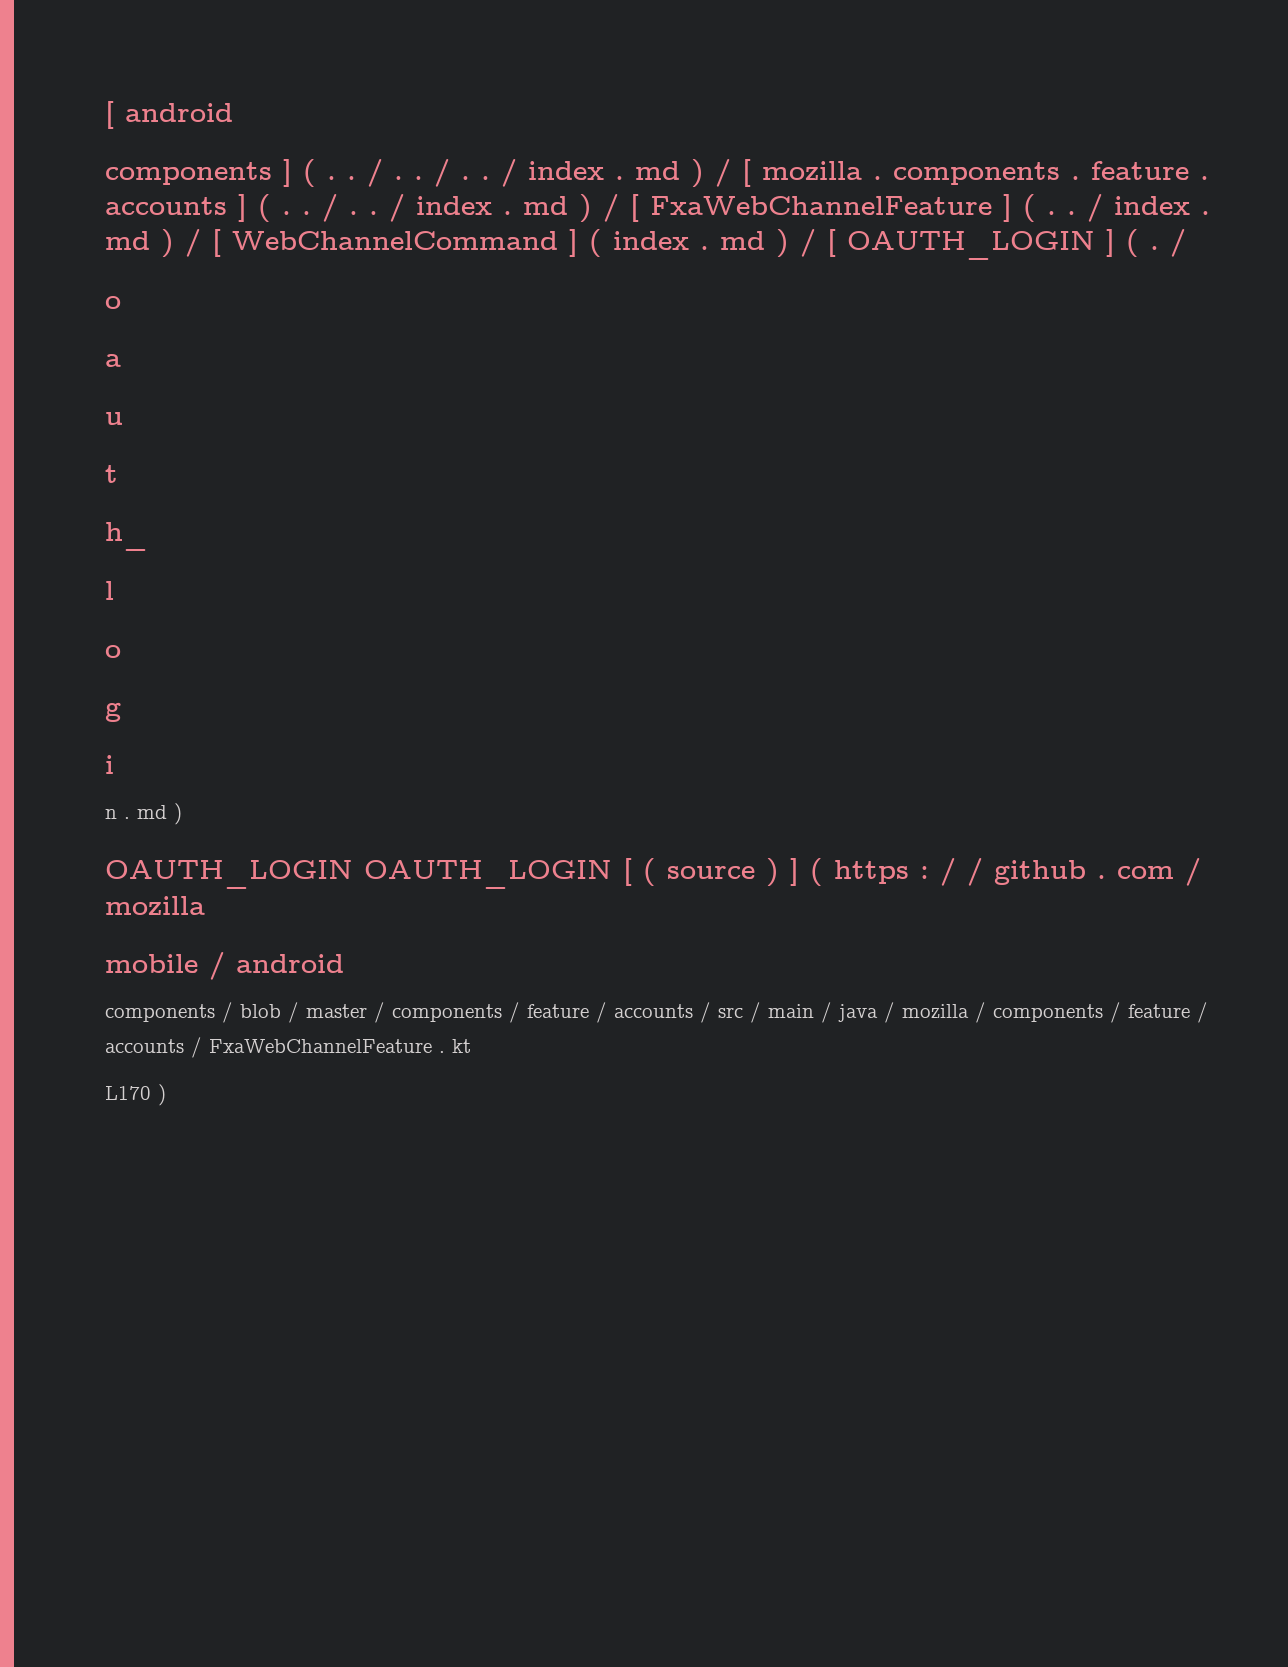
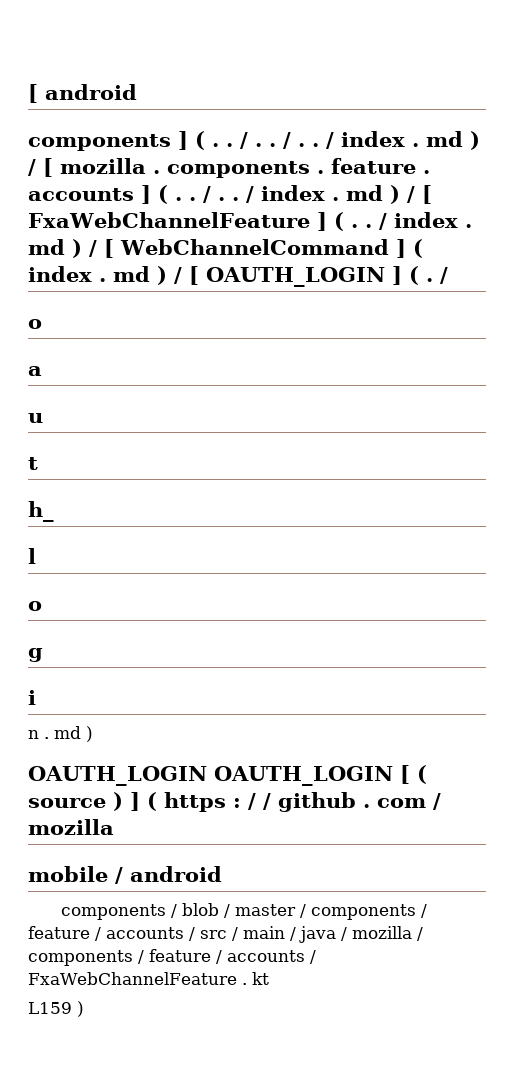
[105,1086,151,1100] L170 -> [28,1002,72,1014] L159

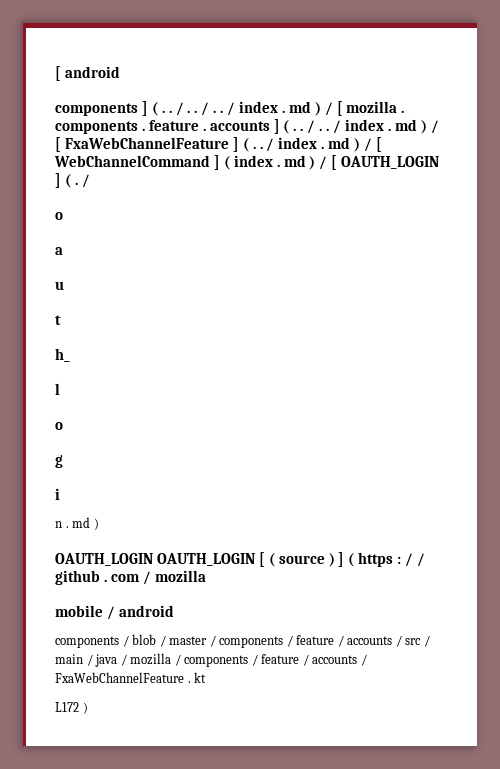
[28,1002,72,1014] L159 -> [55,702,79,712] L172

